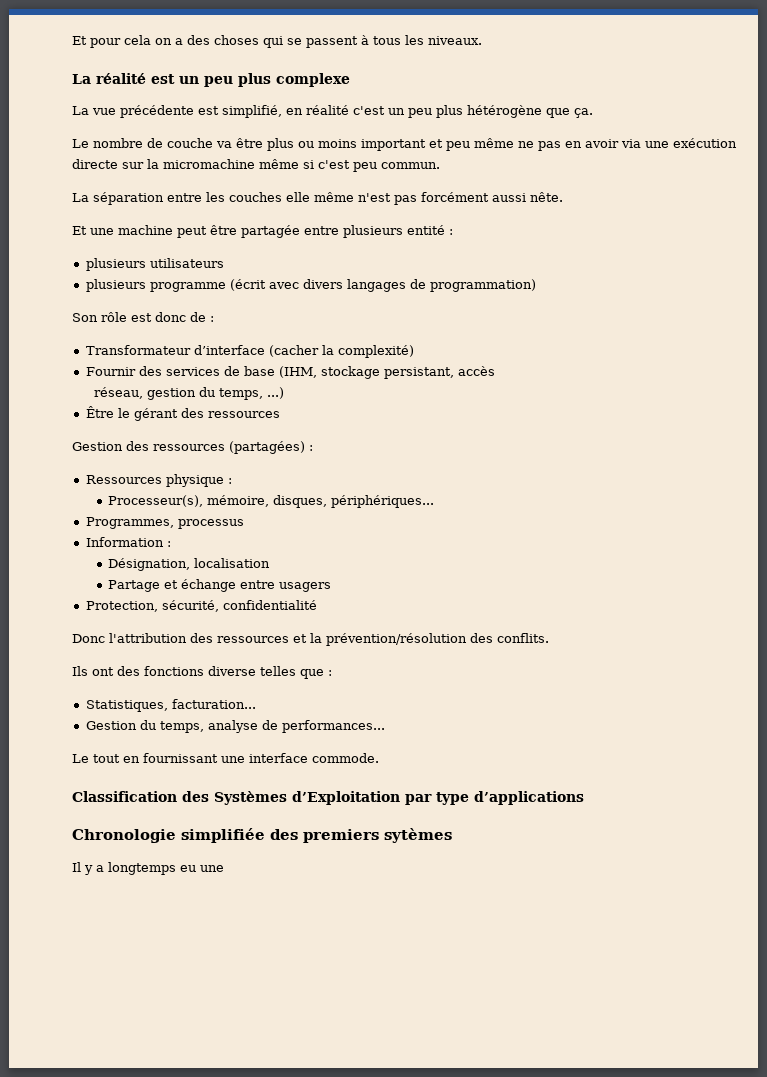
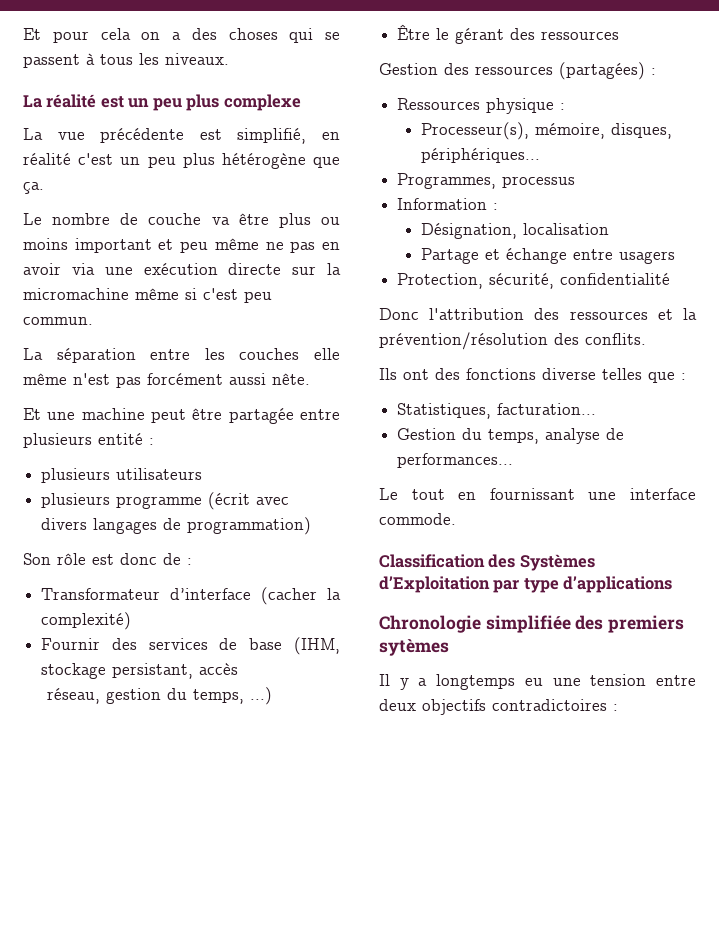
(224, 868) none -> [590,674,696,686] [379,699,618,715] tension entre deux objectifs contradictoires :

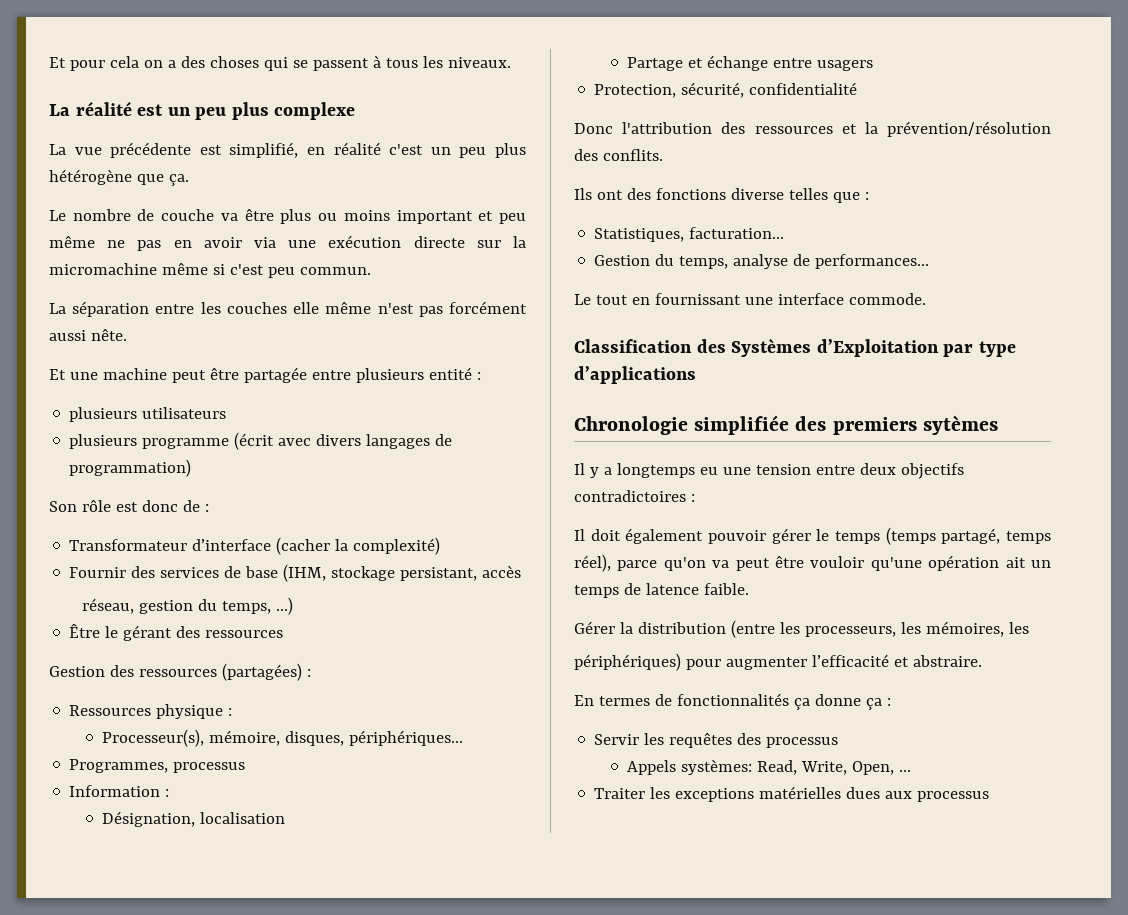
(618, 707) none -> [574,527,1051,545] [574,554,1051,572] [574,583,749,598] [574,620,1029,638] [574,653,982,671] [574,693,891,710] [594,733,839,748] [627,759,912,775] [594,786,990,802] // Il doit également pouvoir gérer le temps (temps partagé, temps réel), parce qu'on va peut être vouloir qu'une opération ait un temps de latence faible. // Gérer la distribution (entre les processeurs, les mémoires, les // périphériques) pour augmenter l’efficacité et abstraire. // En termes de fonctionnalités ça donne ça : // Servir les requêtes des processus // Appels systèmes: Read, Write, Open, ... // Traiter les exceptions matérielles dues aux processus

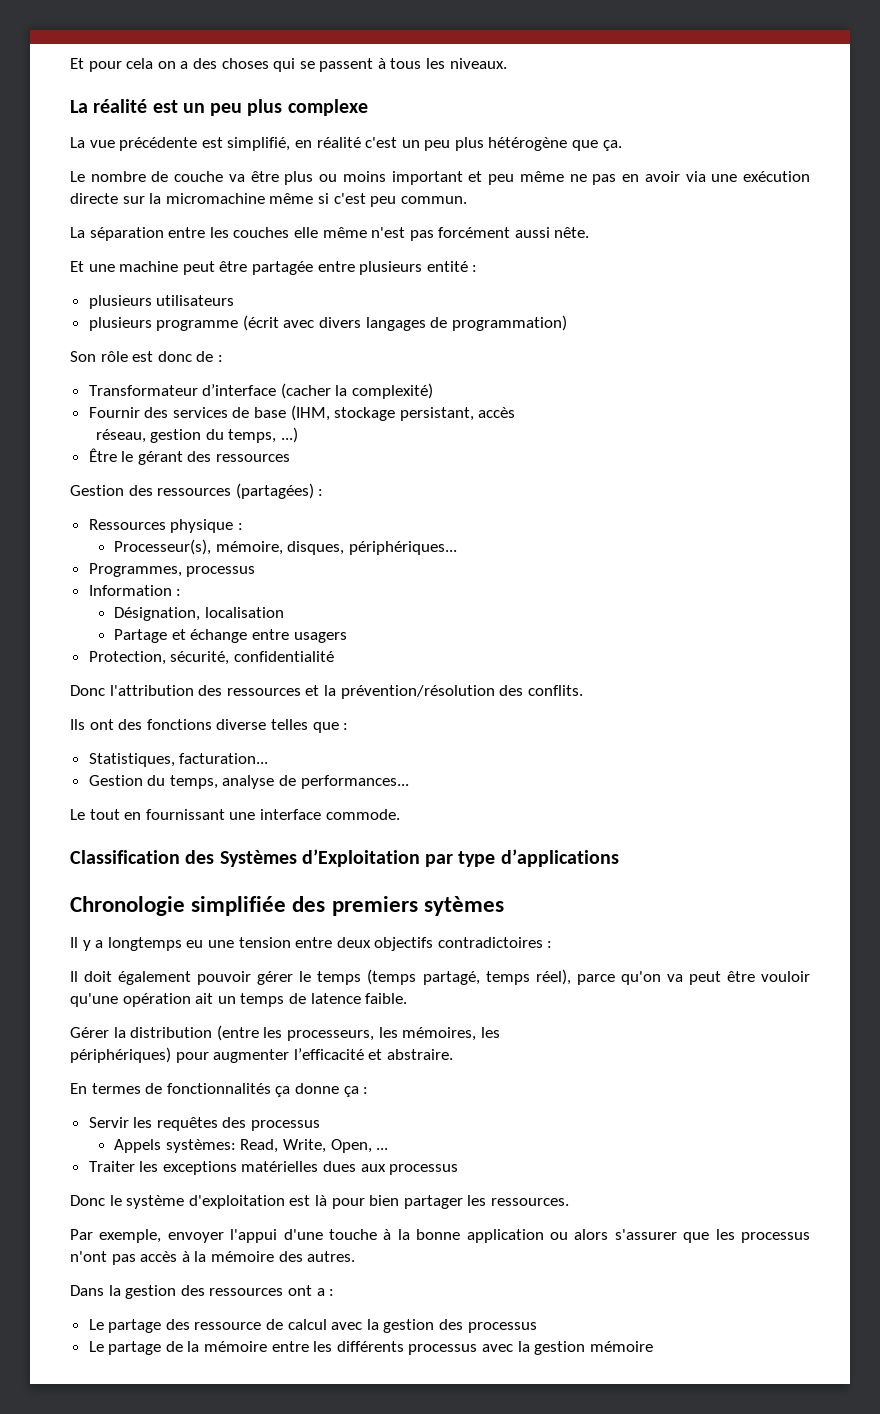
(990, 796) none -> [70,1195,569,1209] [70,1229,810,1243] [70,1251,356,1265] [70,1285,335,1299] [88,1319,537,1333] [88,1341,653,1355] // Donc le système d'exploitation est là pour bien partager les ressources. // Par exemple, envoyer l'appui d'une touche à la bonne application ou alors s'assurer que les processus n'ont pas accès à la mémoire des autres. // Dans la gestion des ressources ont a : // Le partage des ressource de calcul avec la gestion des processus // Le partage de la mémoire entre les différents processus avec la gestion mémoire

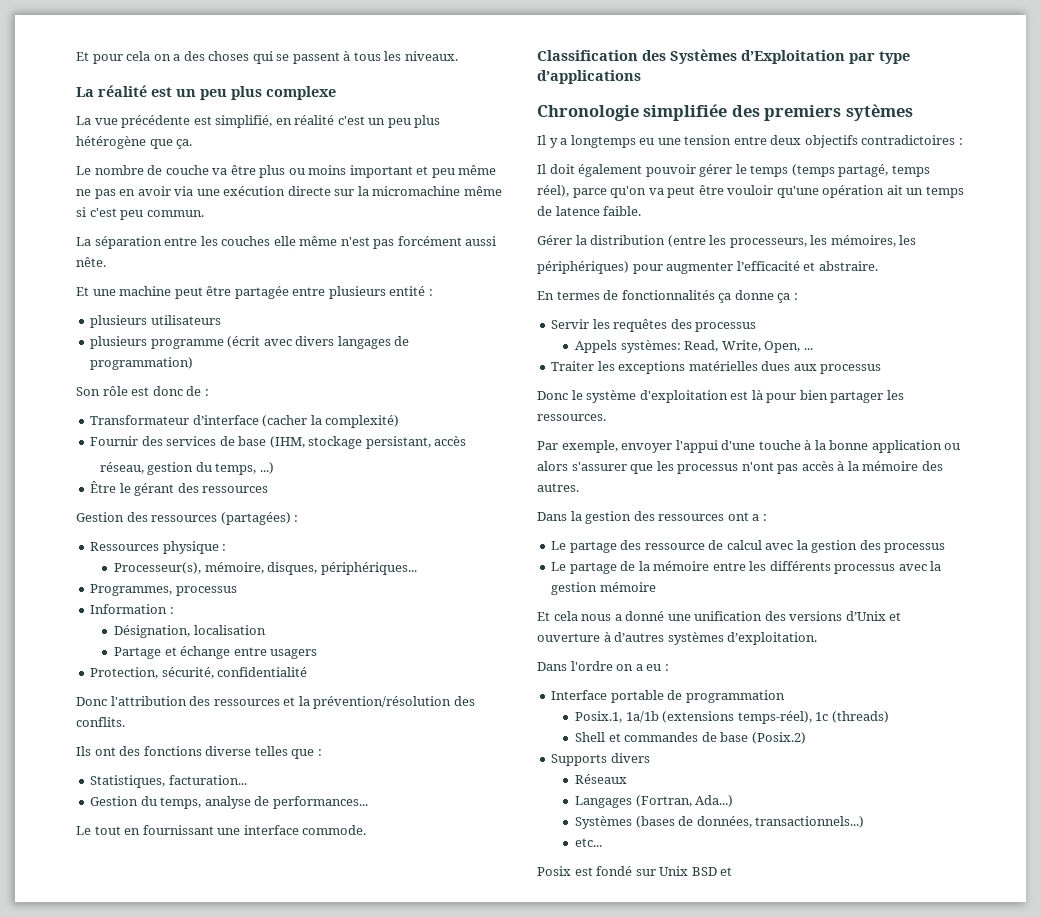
(653, 1346) none -> [537,611,902,621] [537,632,818,645] [537,661,669,671] [551,690,785,703] [575,711,889,724] [575,732,806,744] [551,753,650,766] [575,774,628,784] [575,795,734,808] [575,816,865,829] [575,838,603,847] [537,866,733,876] // Et cela nous a donné une unification des versions d’Unix et ouverture à d’autres systèmes d’exploitation. // Dans l'ordre on a eu : // Interface portable de programmation // Posix.1, 1a/1b (extensions temps-réel), 1c (threads) // Shell et commandes de base (Posix.2) // Supports divers // Réseaux // Langages (Fortran, Ada...) // Systèmes (bases de données, transactionnels...) // etc... // Posix est fondé sur Unix BSD et

